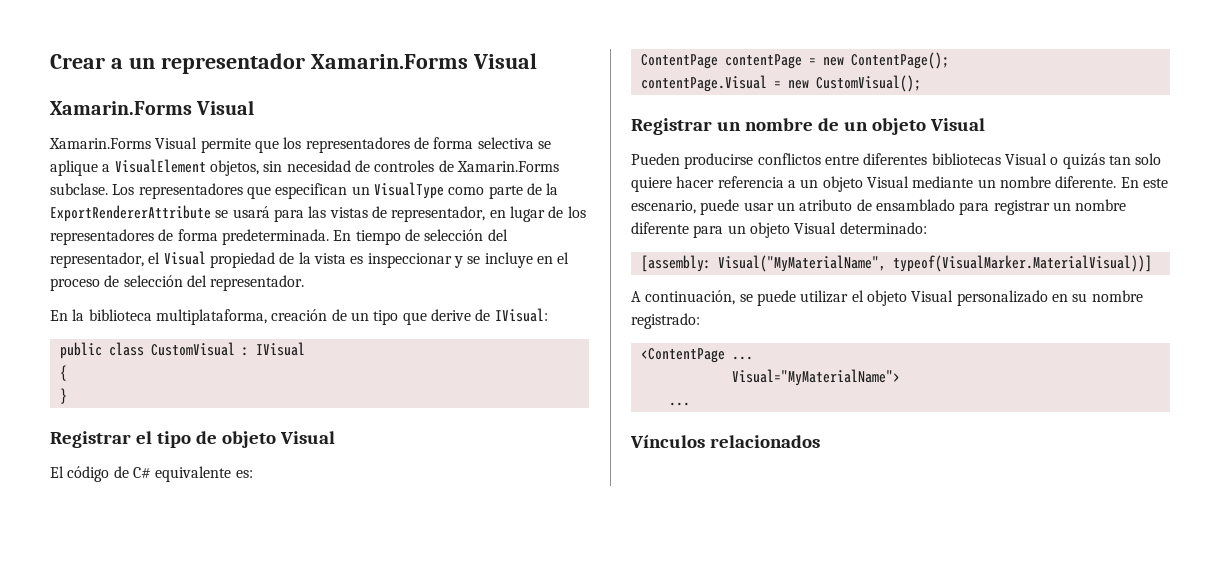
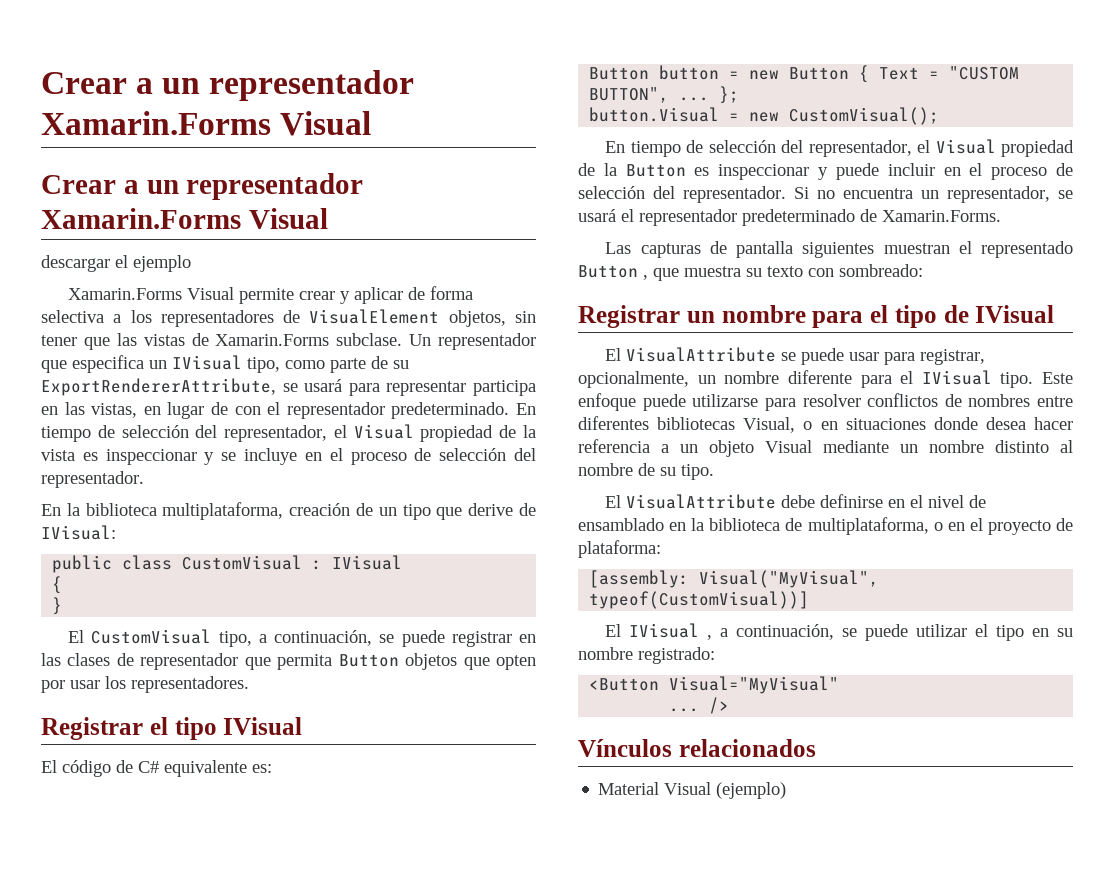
[50,53,537,74] [50,100,255,115] Crear a un representador Xamarin.Forms Visual // Xamarin.Forms Visual -> [41,70,415,101] [41,111,372,136] [41,173,364,200] [41,208,328,229] [41,255,191,272] Crear a un representador Xamarin.Forms Visual // Crear a un representador Xamarin.Forms Visual // descargar el ejemplo
[254,137,551,153] [50,159,559,176] [50,182,444,199] que los representadores de forma selectiva se aplique a VisualElement objetos, sin necesidad de controles de Xamarin.Forms subclase. Los representadores que especifican un VisualType -> [299,286,474,304] [41,309,536,327] [41,333,536,350] [41,355,280,373] crear y aplicar de forma selectiva a los representadores de VisualElement objetos, sin tener que las vistas de Xamarin.Forms subclase. Un representador que especifica un IVisual tipo,
[546,183,559,195] [50,205,211,222] la ExportRendererAttribute -> [393,360,409,369] [41,378,276,396] su ExportRendererAttribute,
[308,206,586,222] [50,229,329,245] las vistas de representador, en lugar de los representadores de forma predeterminada. -> [386,380,537,396] [41,402,510,419] representar participa en las vistas, en lugar de con el representador predeterminado.
(67, 396) none -> [68,629,536,647] [41,653,536,670] [41,676,249,693] // El CustomVisual tipo, a continuación, se puede registrar en las clases de representador que permita Button objetos que opten por usar los representadores.
[195,431,335,448] de objeto Visual -> [223,717,303,735] IVisual
[640,52,949,69] [640,75,921,92] [631,118,985,135] [631,153,1162,169] [631,177,672,192] ContentPage contentPage = new ContentPage(); // contentPage.Visual = new CustomVisual(); // Registrar un nombre de un objeto Visual // Pueden producirse conflictos entre diferentes bibliotecas Visual o quizás tan solo quiere -> [589,65,1020,83] [589,86,740,104] [589,107,940,125] [605,139,1074,157] [578,163,1073,180] [578,186,1073,203] [578,209,1001,226] [605,241,1073,258] [578,264,923,281] [578,305,1055,328] [605,347,986,365] [578,370,1073,388] [578,393,1073,411] [578,416,1026,433] Button button = new Button { Text = "CUSTOM BUTTON", ... }; // button.Visual = new CustomVisual(); // En tiempo de selección del representador, el Visual propiedad de la Button es inspeccionar y puede incluir en el proceso de selección del representador. Si no encuentra un representador, se usará el representador predeterminado de Xamarin.Forms. // Las capturas de pantalla siguientes muestran el representado Button , que muestra su texto con sombreado: // Registrar un nombre para el tipo de IVisual // El VisualAttribute se puede usar para registrar, opcionalmente, un nombre diferente para el IVisual tipo. Este enfoque puede utilizarse para resolver conflictos de nombres entre diferentes bibliotecas Visual, o en situaciones donde desea
[1055,176,1168,188] [631,199,1127,215] [631,222,927,238] [640,255,1152,272] [631,291,641,302] diferente. En este escenario, puede usar un atributo de ensamblado para registrar un nombre diferente para un objeto Visual determinado: // [assembly: Visual("MyMaterialName", typeof(VisualMarker.MaterialVisual))] // A -> [995,440,1073,453] [578,463,714,480] [605,494,987,509] [578,517,1073,535] [578,540,661,558] [589,570,880,588] [589,591,810,609] [605,623,729,640] distinto al nombre de su tipo. // El VisualAttribute debe definirse en el nivel de ensamblado en la biblioteca de multiplataforma, o en el proyecto de plataforma: // [assembly: Visual("MyVisual", typeof(CustomVisual))] // El IVisual , a
[866,290,1048,306] objeto Visual personalizado -> [996,625,1025,641] tipo
[640,348,753,363] [731,369,900,386] [668,402,690,406] <ContentPage ... // Visual="MyMaterialName"> // ... -> [589,676,840,694] [669,697,730,714] <Button Visual="MyVisual" // ... />
(820, 441) none -> [598,782,787,799] // Material Visual (ejemplo)

